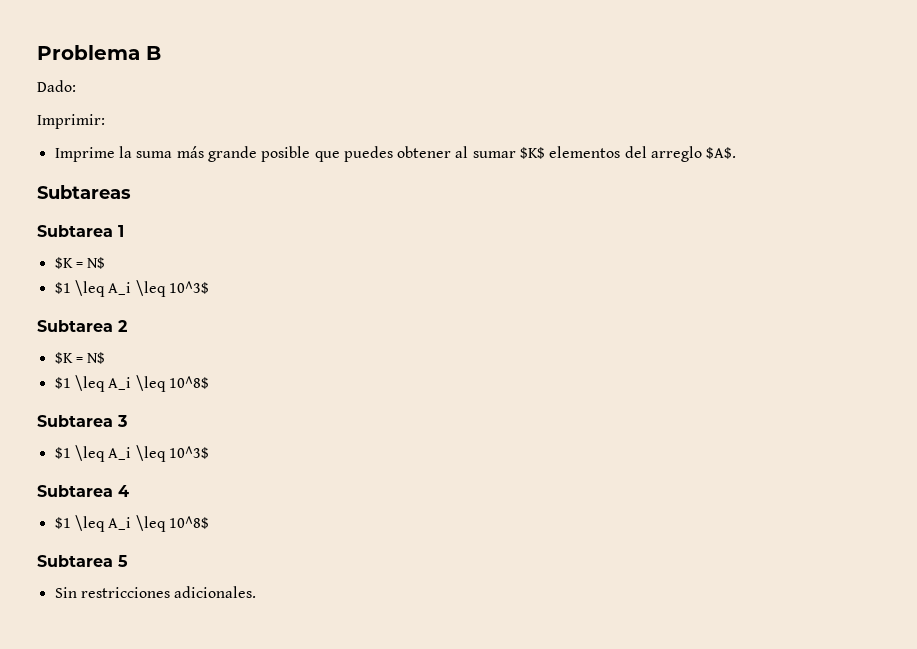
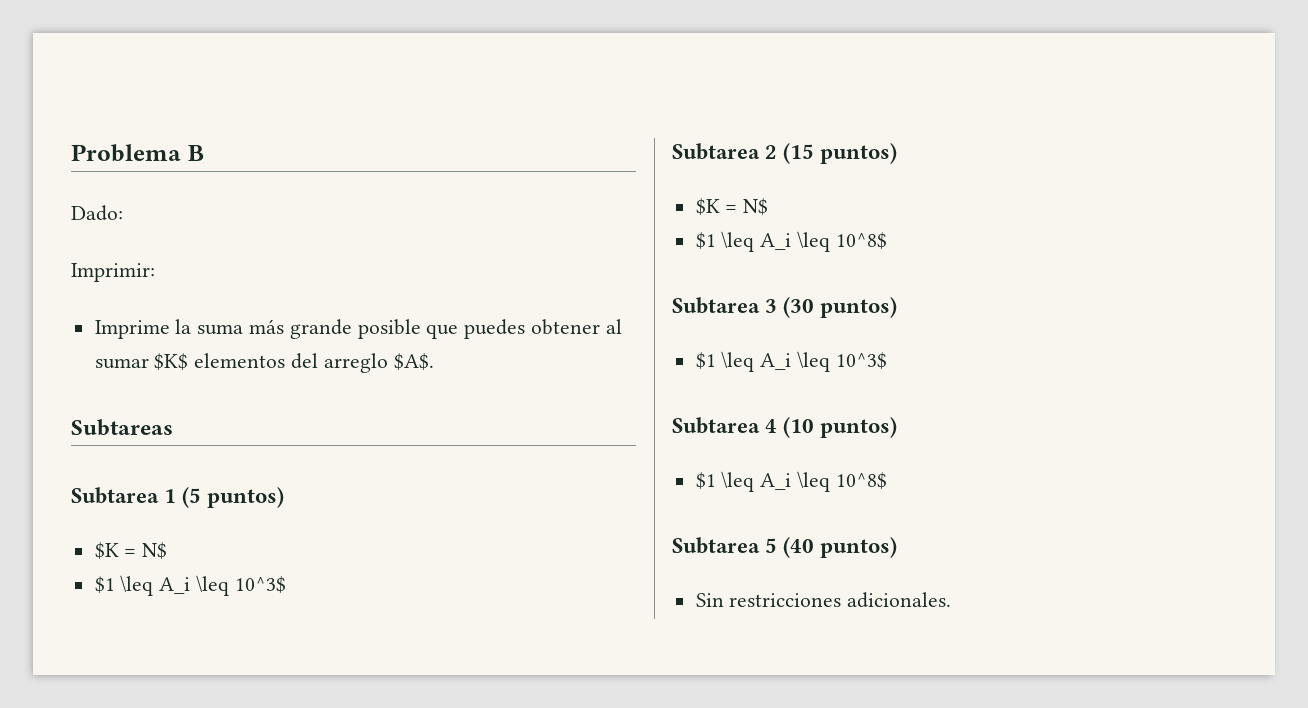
(124, 231) none -> [182,487,285,508] (5 puntos)
(127, 326) none -> [783,143,898,164] (15 puntos)
(127, 421) none -> [783,297,898,318] (30 puntos)
(129, 491) none -> [783,417,898,438] (10 puntos)
(128, 561) none -> [783,537,898,558] (40 puntos)

